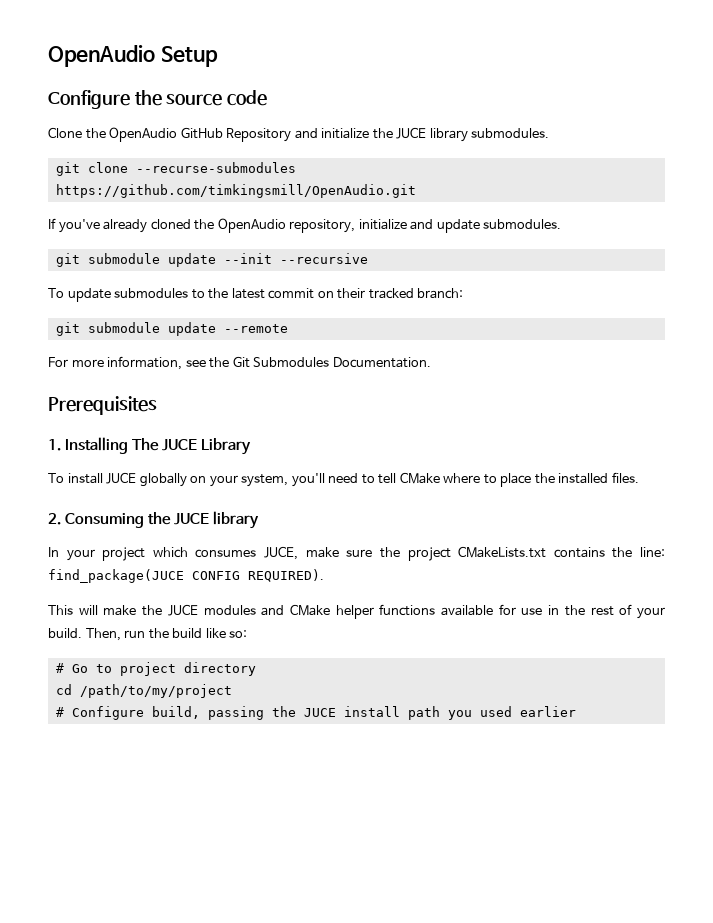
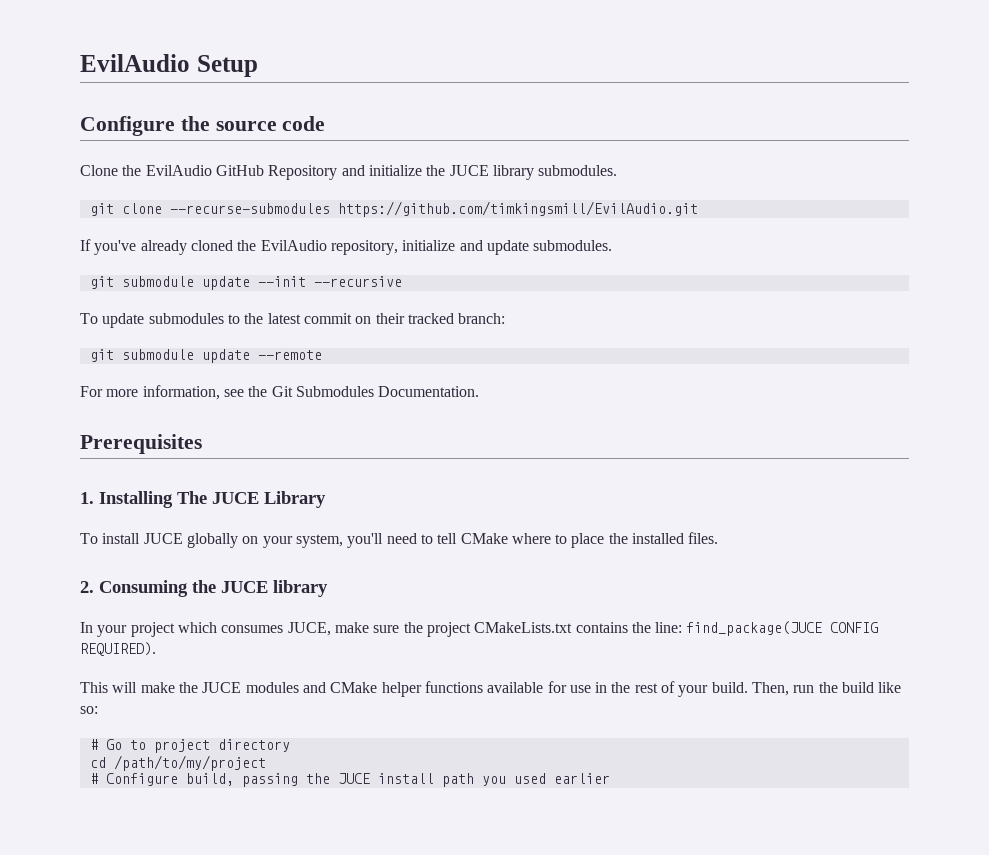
[48,45,155,67] OpenAudio -> [80,54,190,72] EvilAudio
[109,127,178,142] OpenAudio -> [145,165,212,176] EvilAudio
[55,184,416,198] https://github.com/timkingsmill/OpenAudio.git -> [337,201,698,217] https://github.com/timkingsmill/EvilAudio.git
[217,218,286,233] OpenAudio -> [260,240,327,251] EvilAudio

